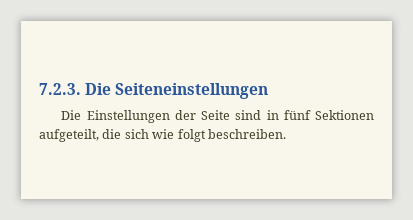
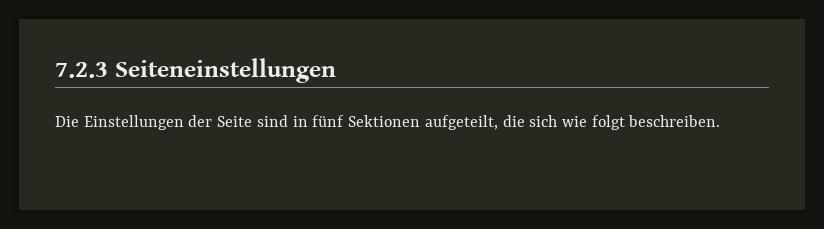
[39,83,112,95] 7.2.3. Die -> [55,62,108,78] 7.2.3

